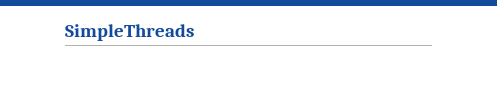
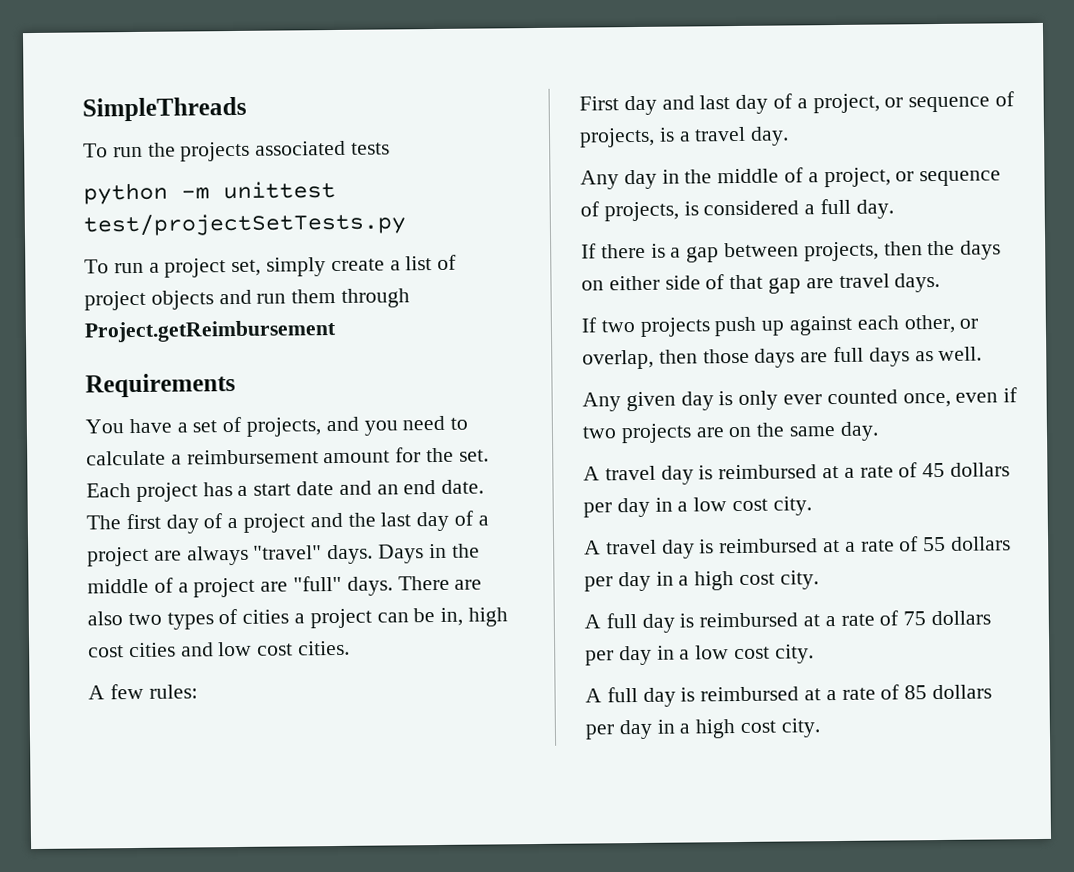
(194, 32) none -> [83,140,391,162] [83,180,336,205] [83,212,406,237] [84,254,458,278] [84,288,411,311] [84,319,337,343] [85,372,236,398] [85,415,469,437] [86,447,489,466] [86,479,485,502] [86,510,489,534] [87,543,480,567] [87,575,483,598] [87,607,509,630] [88,640,351,658] [88,683,198,700] [579,91,1016,116] [579,126,790,148] [580,167,1002,190] [580,198,894,222] [581,240,1002,263] [581,272,941,294] [581,314,979,337] [582,346,983,370] [582,387,1019,412] [582,421,879,444] [583,462,1011,485] [583,496,812,518] [584,536,1012,559] [584,570,819,592] [584,610,992,633] [585,644,814,666] [585,684,993,707] [585,718,821,740] // To run the projects associated tests // python -m unittest test/projectSetTests.py // To run a project set, simply create a list of project objects and run them through Project.getReimbursement // Requirements // You have a set of projects, and you need to calculate a reimbursement amount for the set. Each project has a start date and an end date. The first day of a project and the last day of a project are always "travel" days. Days in the middle of a project are "full" days. There are also two types of cities a project can be in, high cost cities and low cost cities. // A few rules: // First day and last day of a project, or sequence of projects, is a travel day. // Any day in the middle of a project, or sequence of projects, is considered a full day. // If there is a gap between projects, then the days on either side of that gap are travel days. // If two projects push up against each other, or overlap, then those days are full days as well. // Any given day is only ever counted once, even if two projects are on the same day. // A travel day is reimbursed at a rate of 45 dollars per day in a low cost city. // A travel day is reimbursed at a rate of 55 dollars per day in a high cost city. // A full day is reimbursed at a rate of 75 dollars per day in a low cost city. // A full day is reimbursed at a rate of 85 dollars per day in a high cost city.

